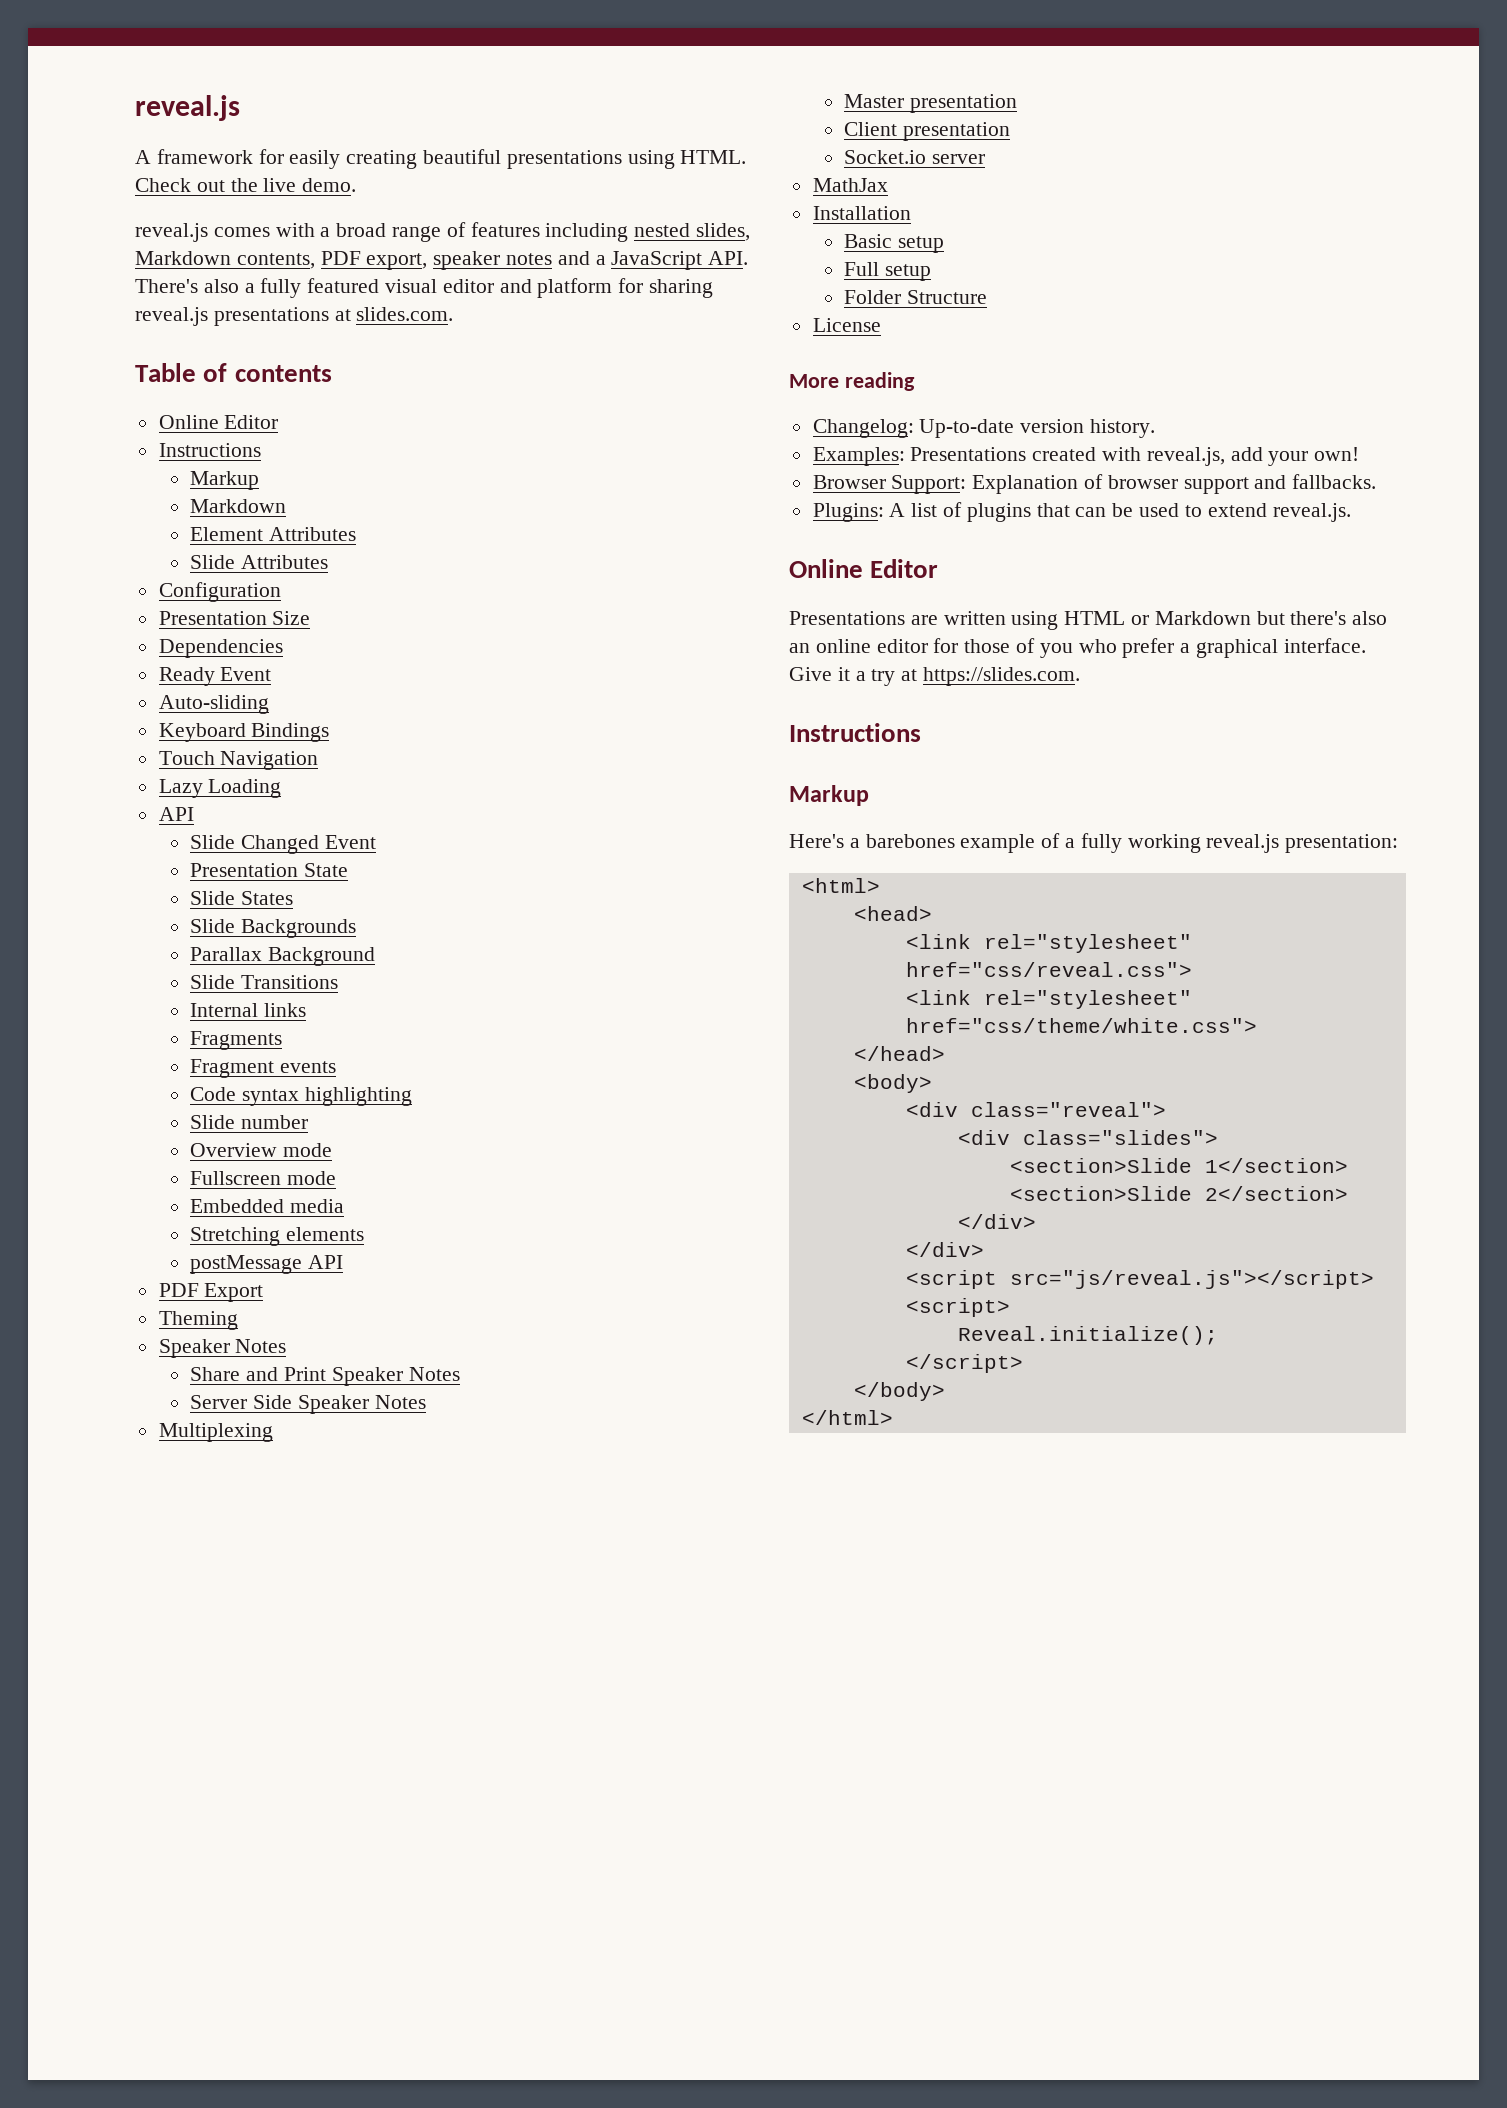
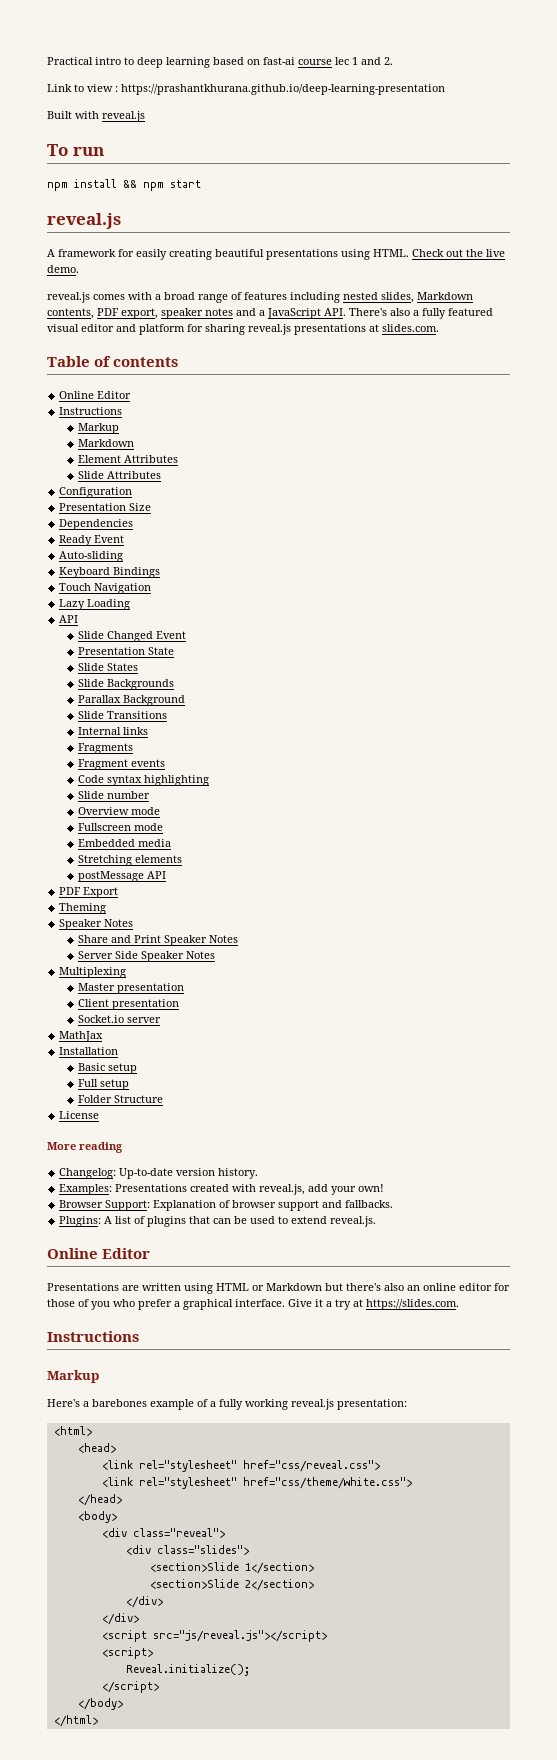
(135, 108) none -> [47,57,393,68] [47,84,445,95] [47,111,145,122] [47,144,104,156] [47,179,201,191] Practical intro to deep learning based on fast-ai course lec 1 and 2. // Link to view : https://prashantkhurana.github.io/deep-learning-presentation // Built with reveal.js // To run // npm install && npm start //

